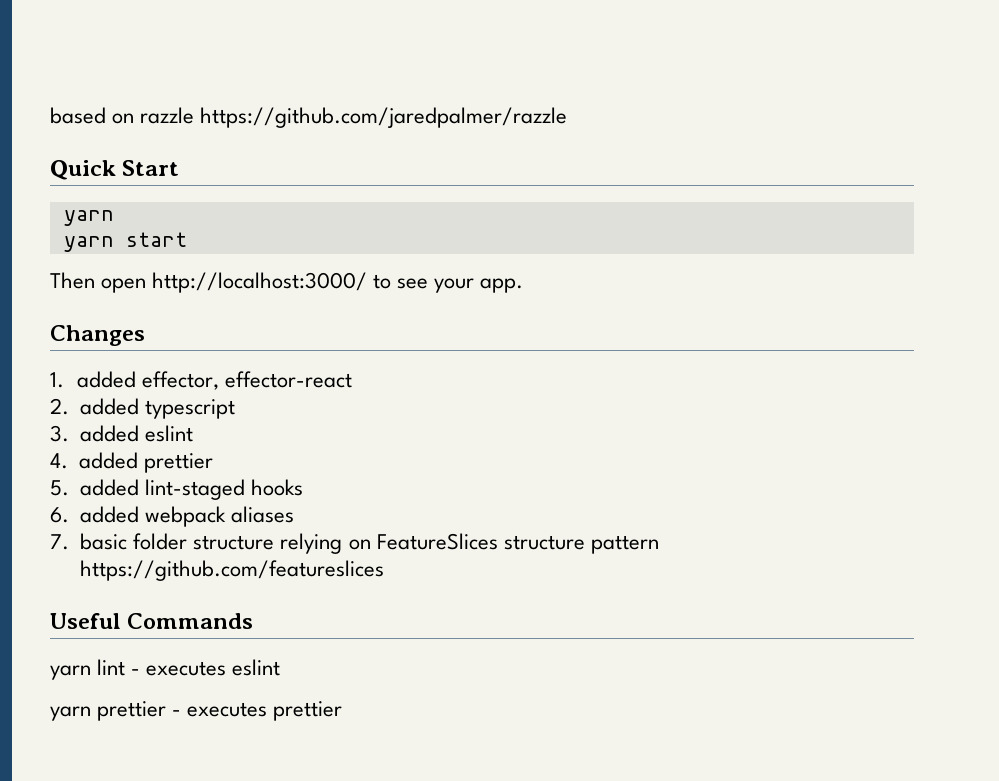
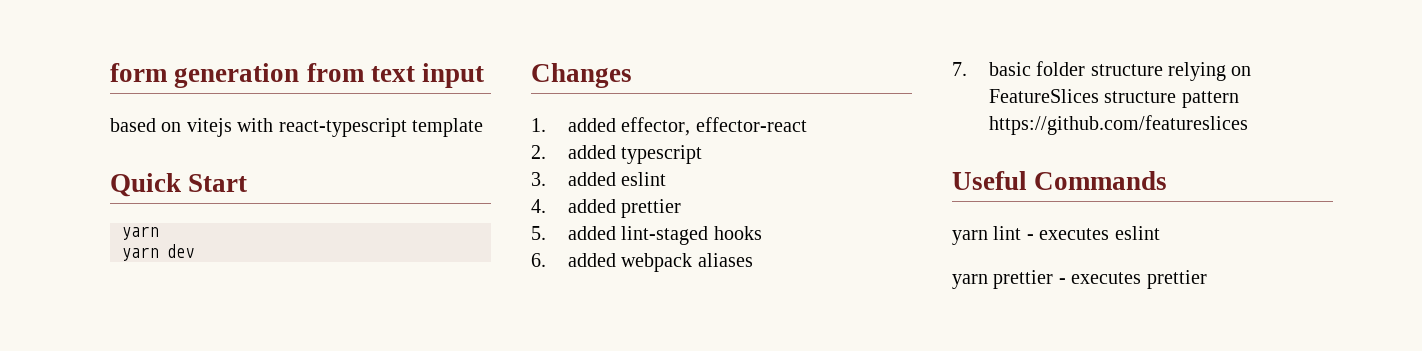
[50,107,568,128] [50,160,180,180] [63,210,114,226] [63,232,187,252] [50,272,524,293] based on razzle https://github.com/jaredpalmer/razzle // Quick Start // yarn // yarn start // Then open http://localhost:3000/ to see your app. -> [110,63,485,88] [110,118,483,137] [110,173,248,197] [122,226,158,240] [122,244,194,261] form generation from text input // based on vitejs with react-typescript template // Quick Start // yarn // yarn dev

